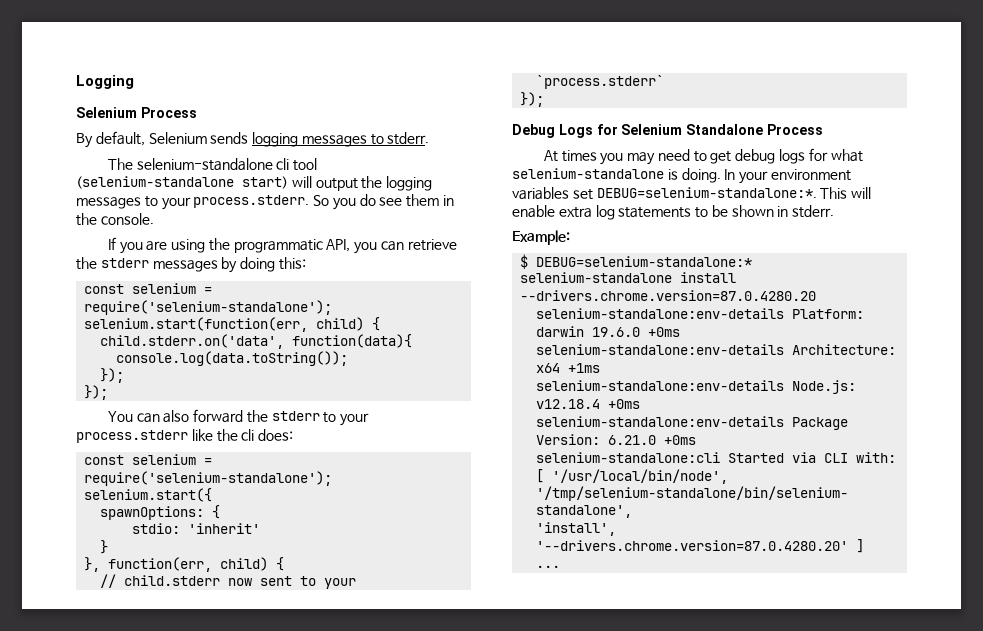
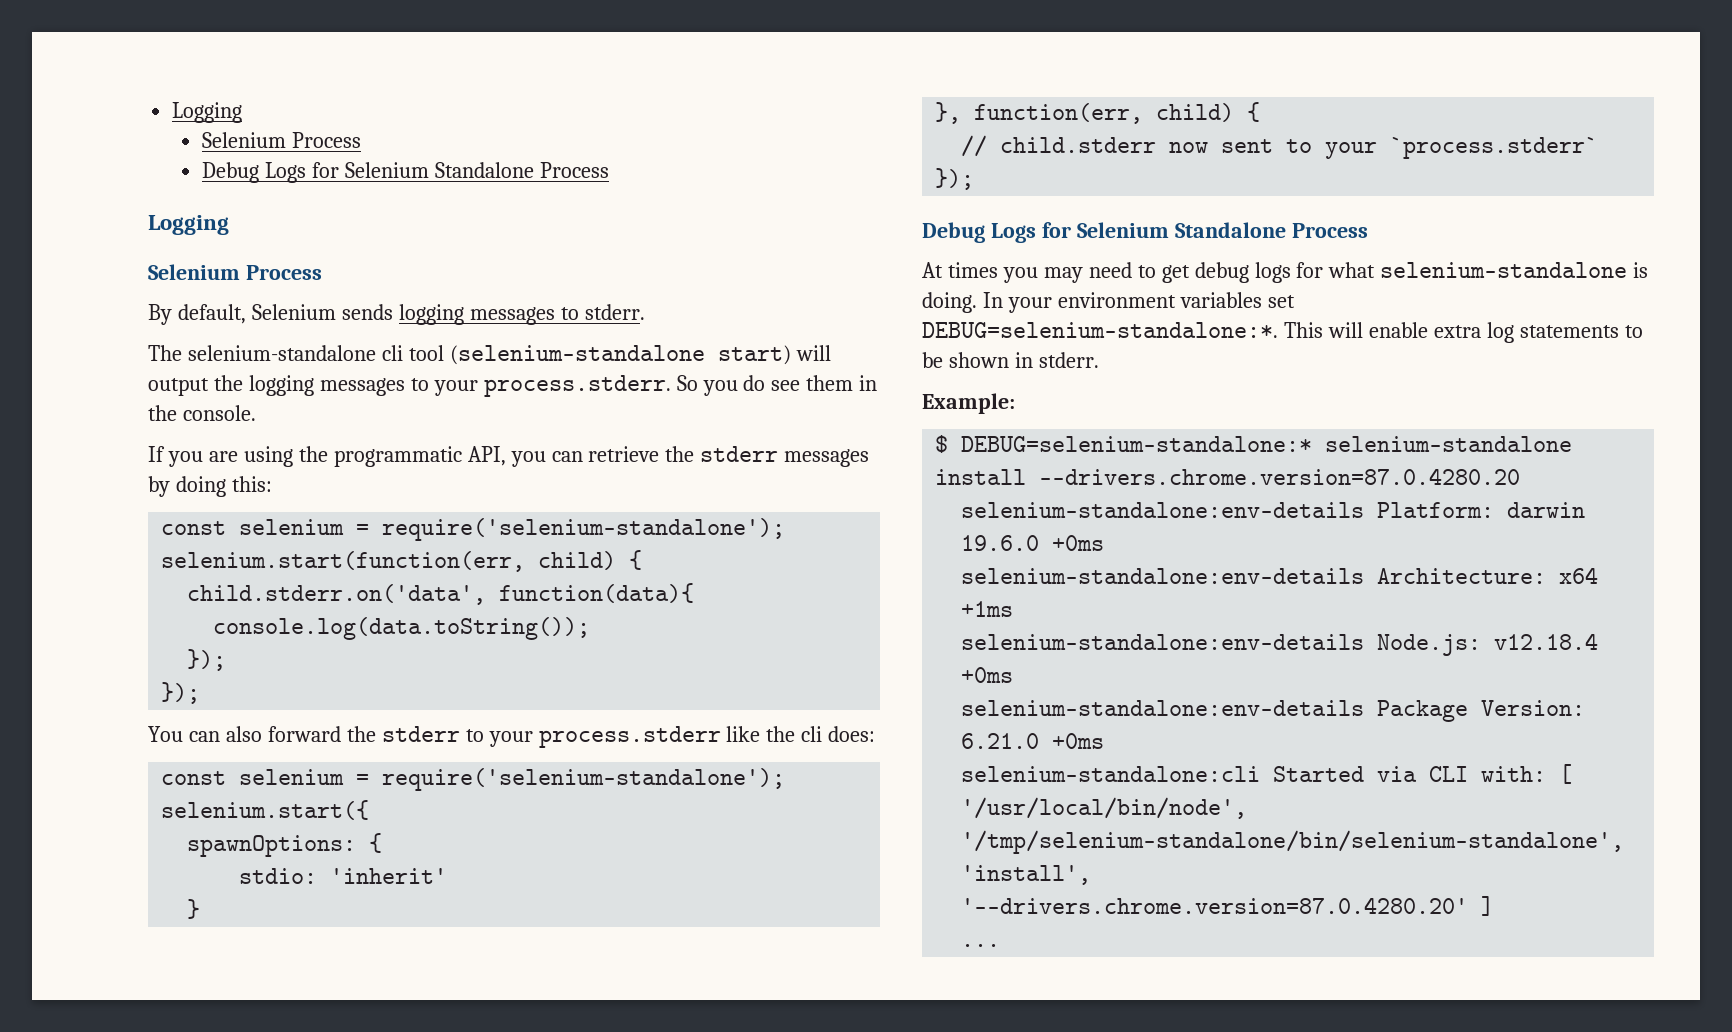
[76,75,134,89] [76,107,197,118] Logging // Selenium Process -> [172,102,243,123] [202,132,362,148] [202,162,609,183] [148,215,229,235] [148,264,322,280] Logging // Selenium Process // Debug Logs for Selenium Standalone Process // Logging // Selenium Process

